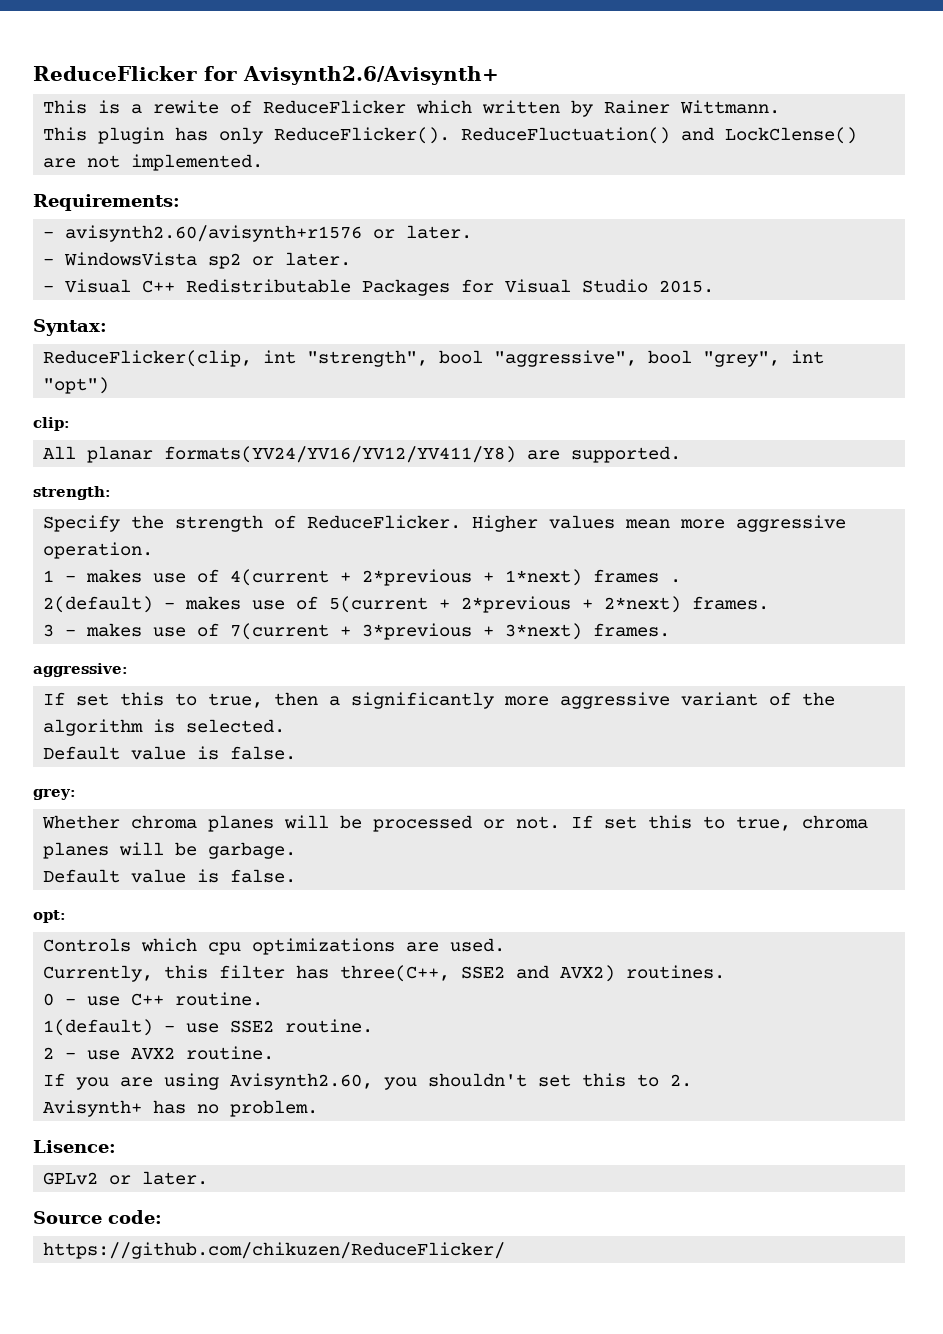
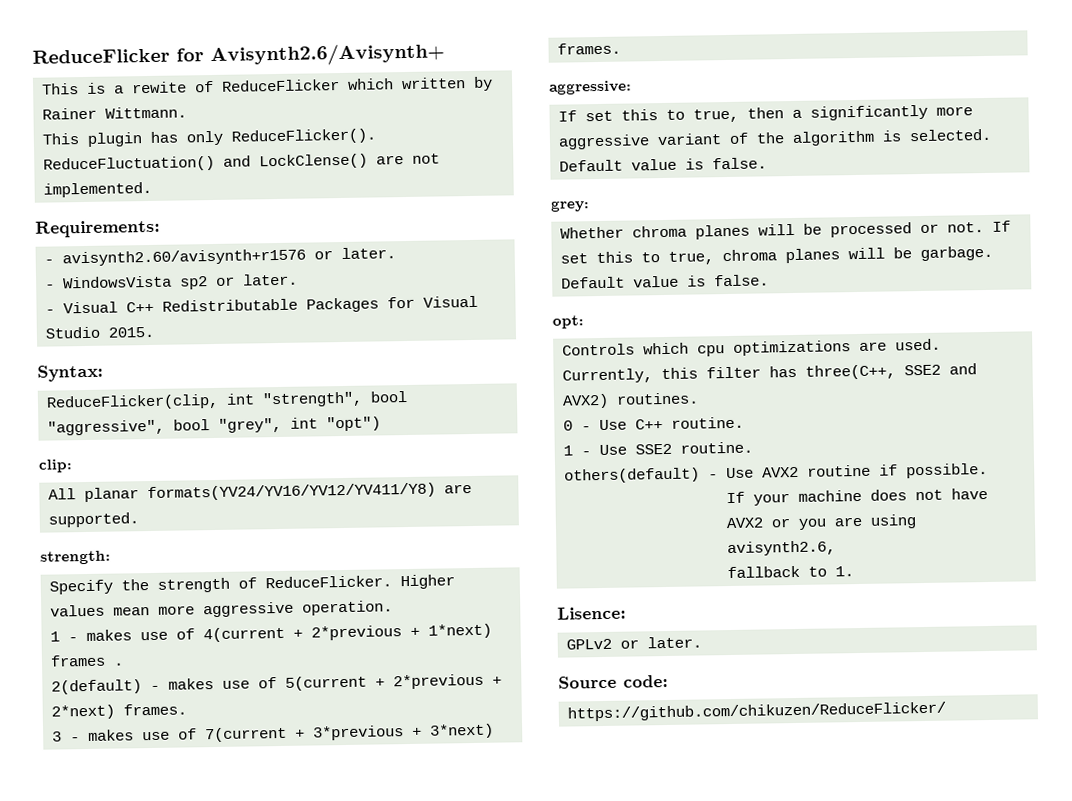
[86,996,120,1006] use -> [599,419,627,431] Use
[42,1019,219,1036] 1(default) - use -> [563,444,627,456] 1 - Use
[42,1046,274,1060] [42,1073,692,1090] [42,1100,318,1117] 2 - use AVX2 routine. // If you are using Avisynth2.60, you shouldn't set this to 2. // Avisynth+ has no problem. -> [564,463,988,484] [726,487,988,506] [726,514,917,530] [727,540,836,557] [727,565,854,579] others(default) - Use AVX2 routine if possible. // If your machine does not have AVX2 or you are using avisynth2.6, // fallback to 1.

